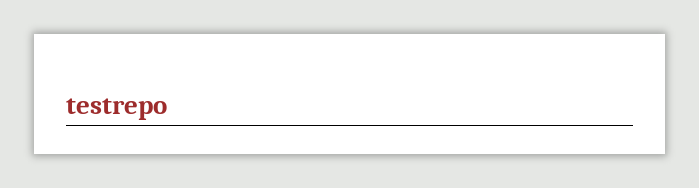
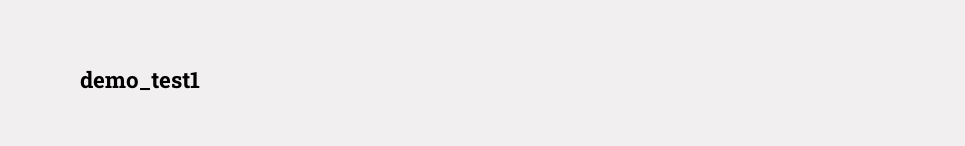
[66,98,167,120] testrepo -> [80,70,200,91] demo_test1

